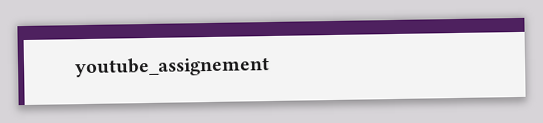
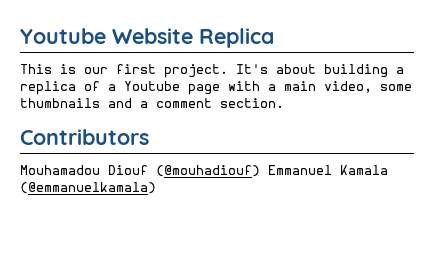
[74,56,270,78] youtube_assignement -> [20,28,274,48] [20,64,404,78] [20,81,412,95] [20,98,284,108] [20,129,149,145] [20,165,388,177] [20,182,156,194] Youtube Website Replica // This is our first project. It's about building a replica of a Youtube page with a main video, some thumbnails and a comment section. // Contributors // Mouhamadou Diouf (@mouhadiouf) Emmanuel Kamala (@emmanuelkamala)

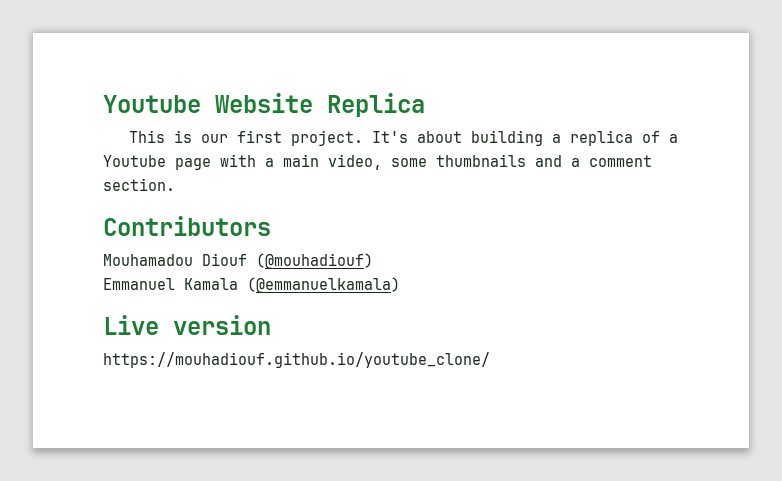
(260, 171) none -> (373, 261) //
(156, 188) none -> [103,315,271,335] [103,352,490,368] // Live version // https://mouhadiouf.github.io/youtube_clone/

